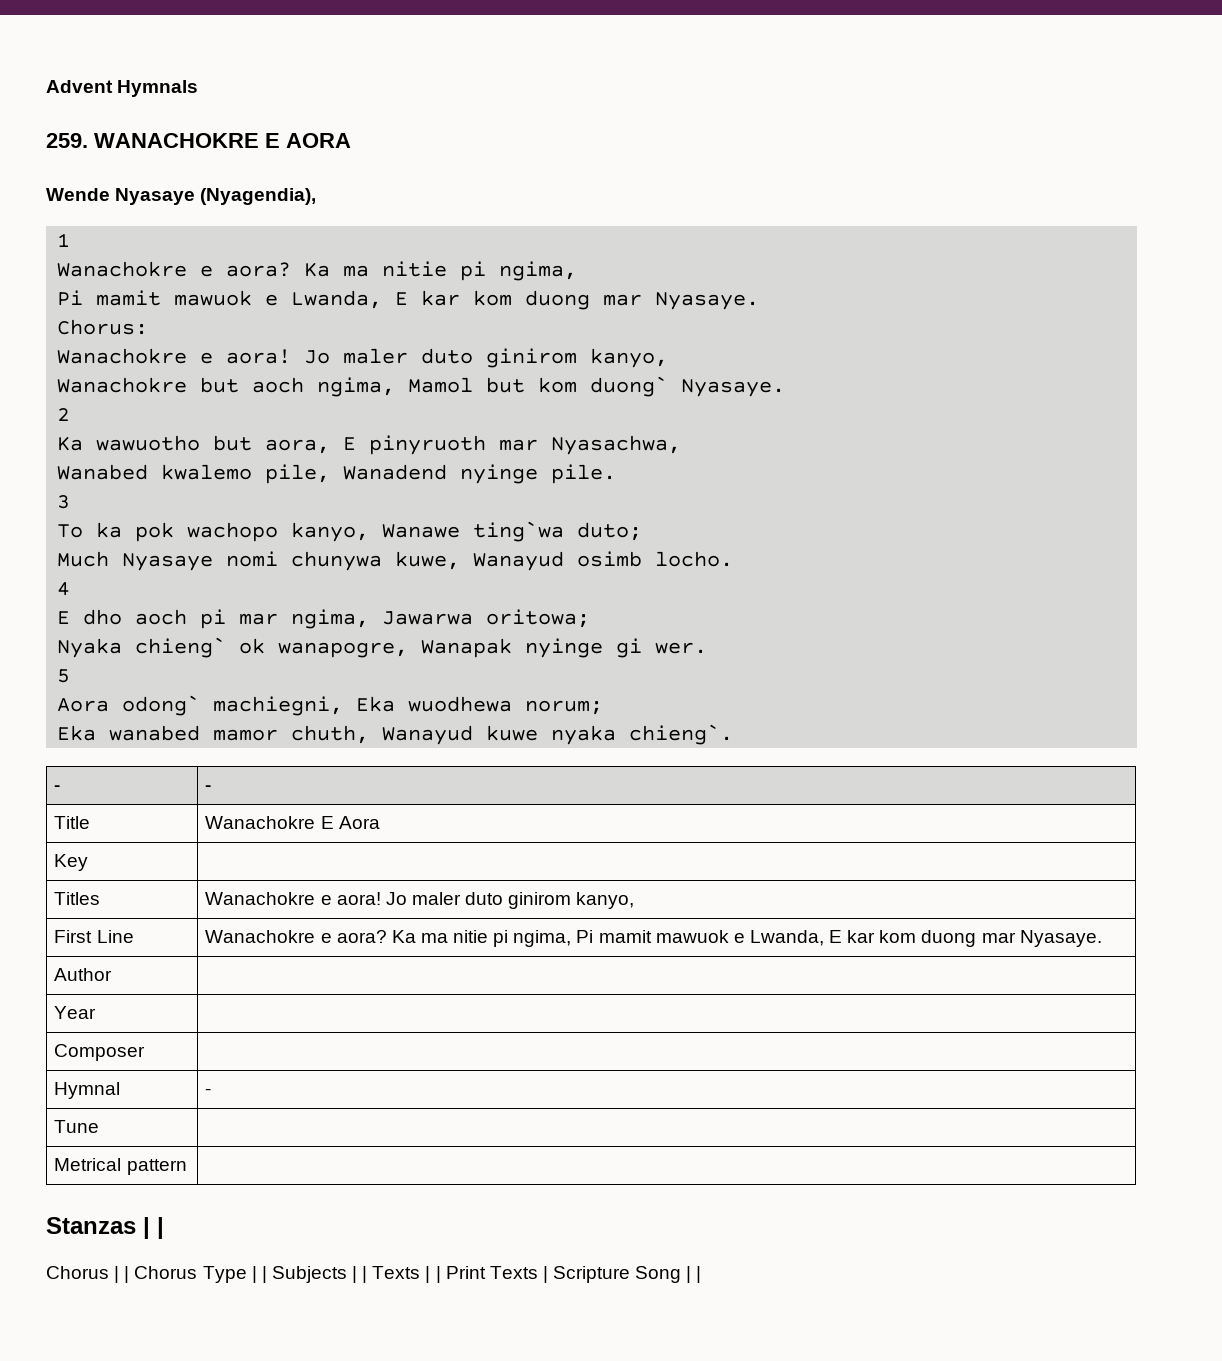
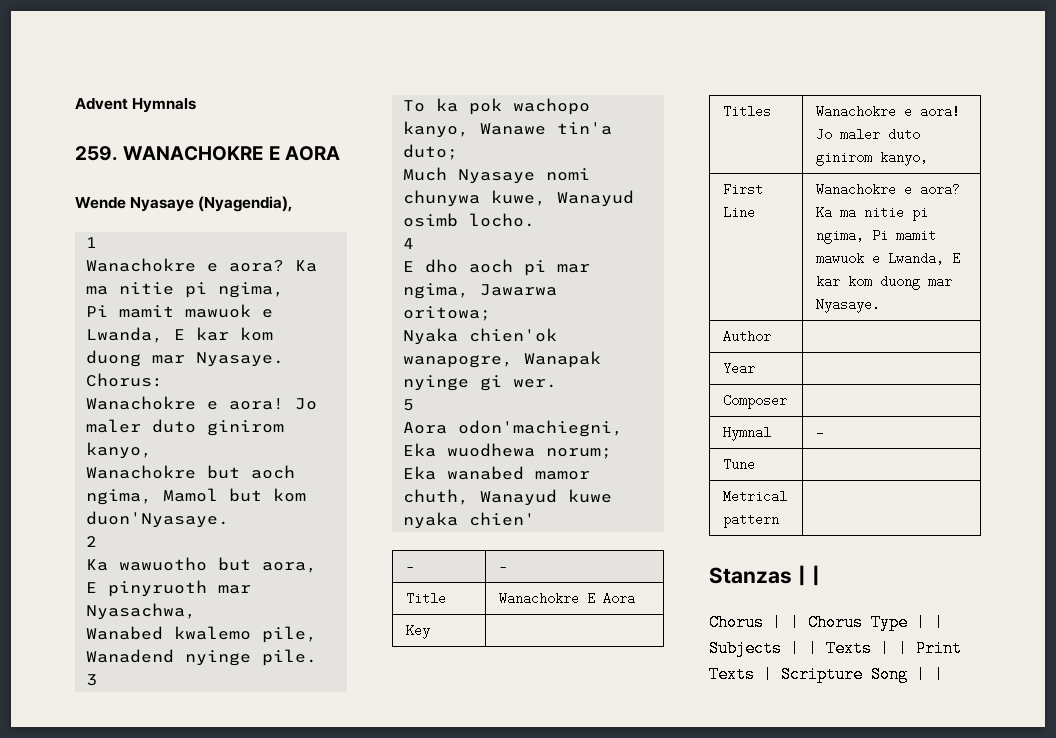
[590,376,786,397] duong` Nyasaye. -> [85,511,229,528] duon'Nyasaye.
[473,521,565,542] ting`wa -> [556,122,612,135] tin'a
[135,637,266,658] chieng` ok -> [468,328,557,342] chien'ok
[122,695,344,716] odong` machiegni, -> [457,420,623,437] odon'machiegni,
[629,724,734,745] chieng`. -> [468,512,535,526] chien'

